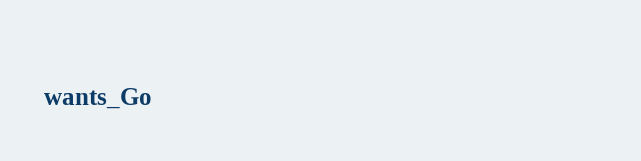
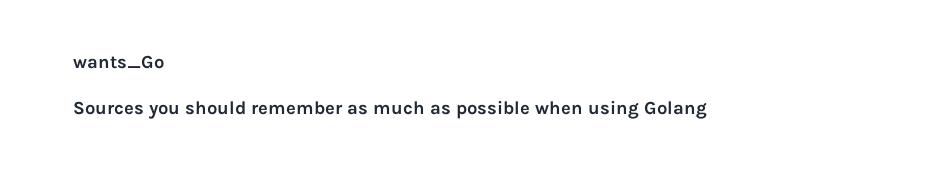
(152, 98) none -> [73,100,707,119] // Sources you should remember as much as possible when using Golang

